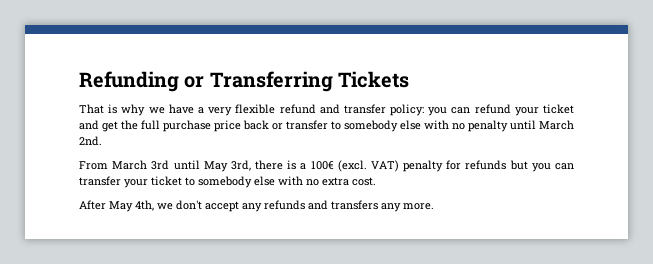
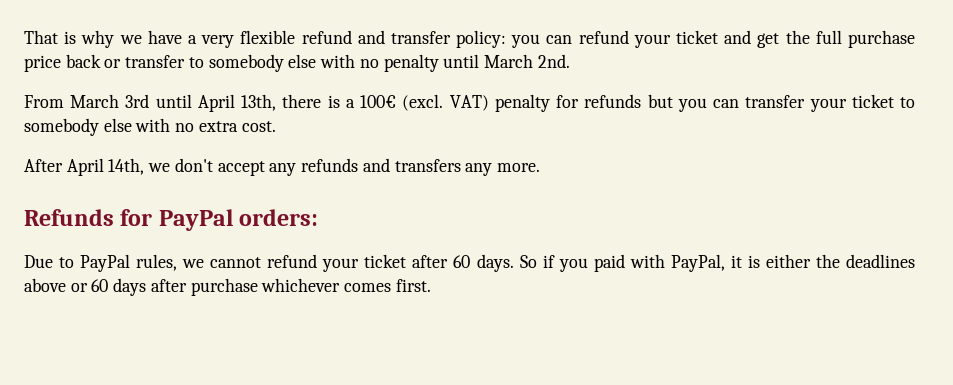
[79,71,410,92] Refunding or Transferring Tickets // -> (24, 37) none
[203,160,251,172] May 3rd, -> [197,94,277,112] April 13th,
[109,200,154,212] May 4th, -> [66,158,145,176] April 14th,
(434, 206) none -> [24,209,319,231] [24,254,915,272] [24,278,431,296] // Refunds for PayPal orders: // Due to PayPal rules, we cannot refund your ticket after 60 days. So if you paid with PayPal, it is either the deadlines above or 60 days after purchase whichever comes first.

